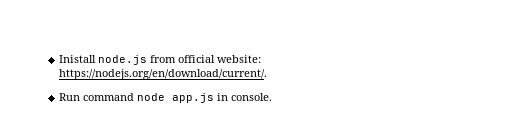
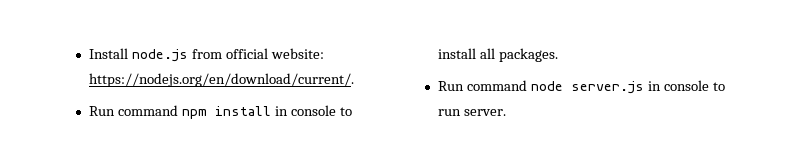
[59,55,97,63] Inistall -> [88,48,128,59] Install
[137,93,273,103] node app.js in console. -> [181,105,352,119] [437,48,558,62] [437,80,725,94] [437,109,506,116] npm install in console to install all packages. // Run command node server.js in console to run server.

